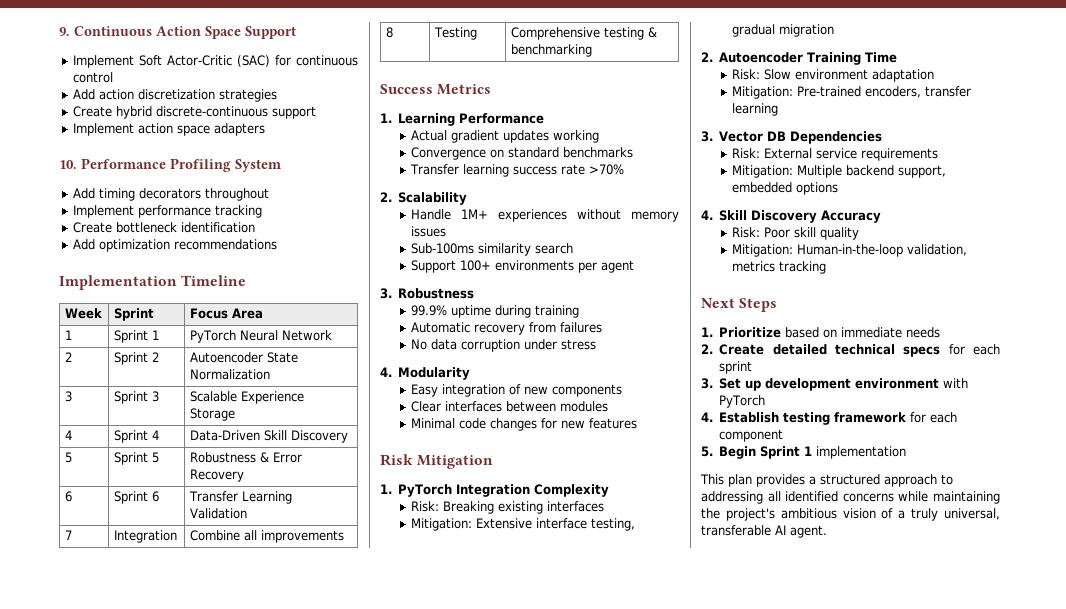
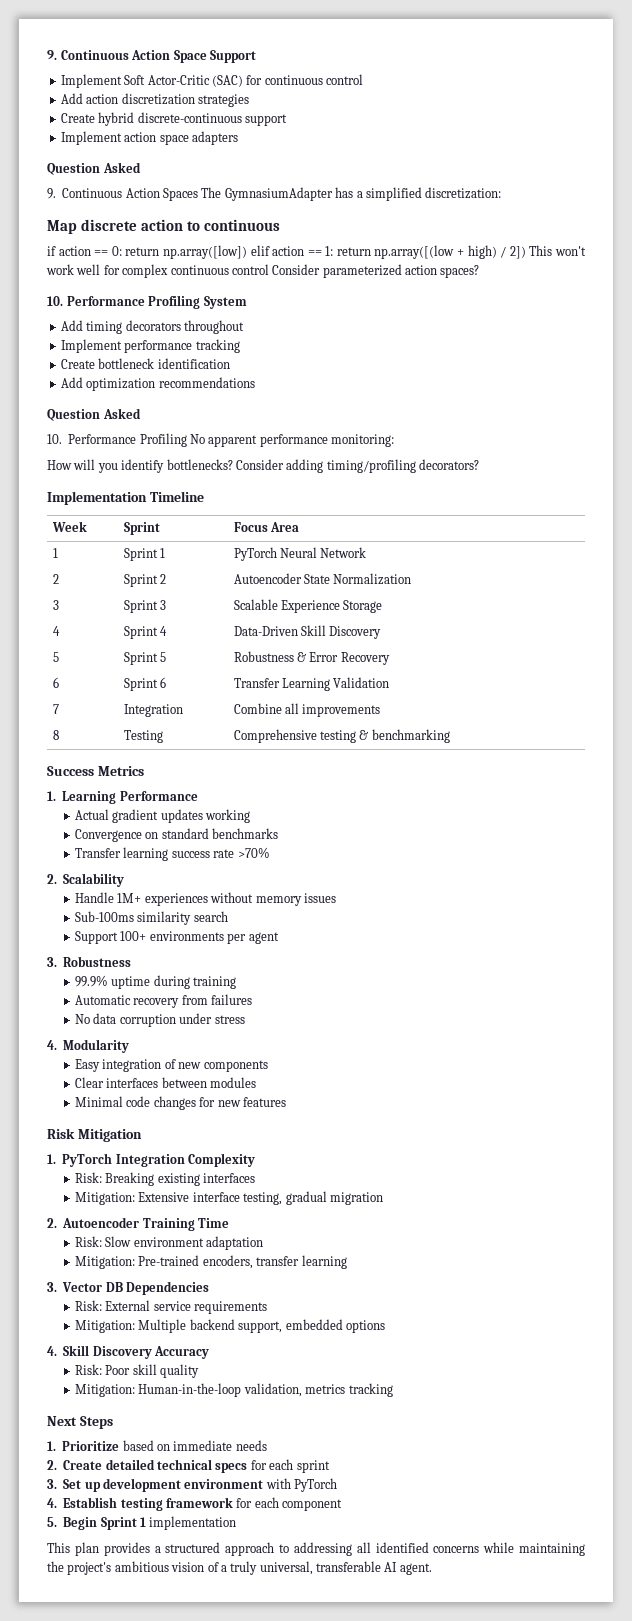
(265, 129) none -> [47,162,141,175] [47,187,502,201] [47,219,280,234] [47,245,586,259] [46,264,480,278] // Question Asked // 9. Continuous Action Spaces The GymnasiumAdapter has a simplified discretization: // Map discrete action to continuous // if action == 0: return np.array([low]) elif action == 1: return np.array([(low + high) / 2]) This won't work well for complex continuous control Consider parameterized action spaces?
(277, 244) none -> [47,408,141,421] [47,433,395,447] [47,459,479,473] // Question Asked // 10. Performance Profiling No apparent performance monitoring: // How will you identify bottlenecks? Consider adding timing/profiling decorators?

